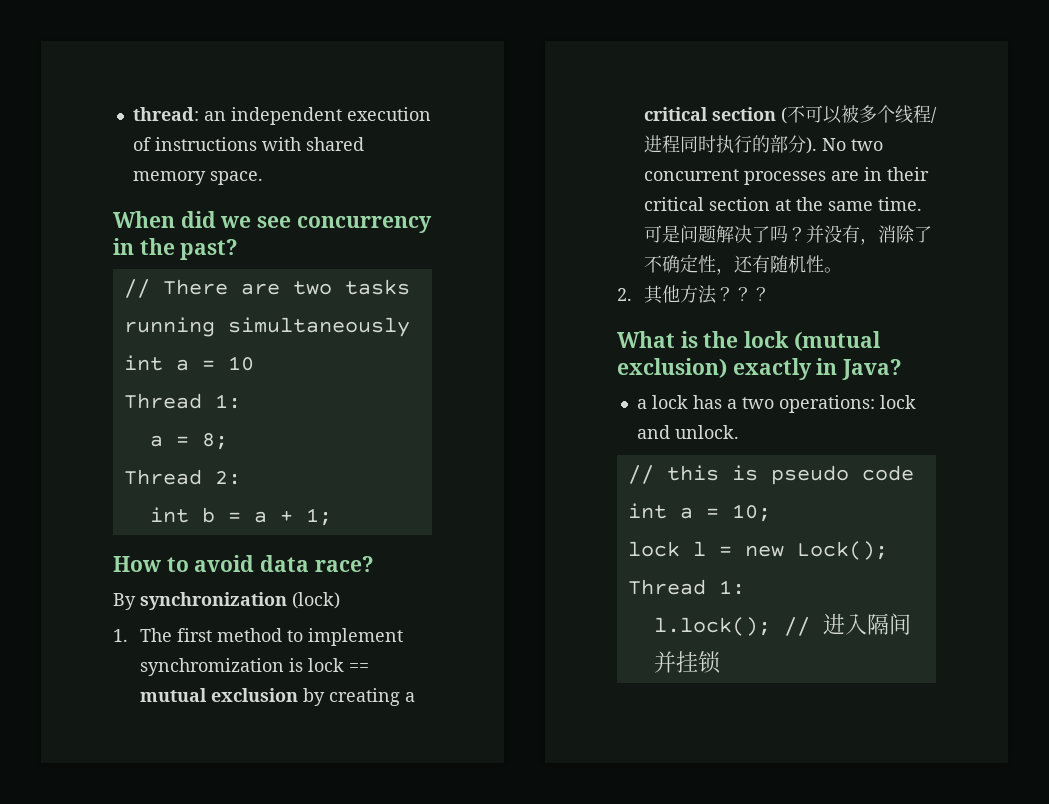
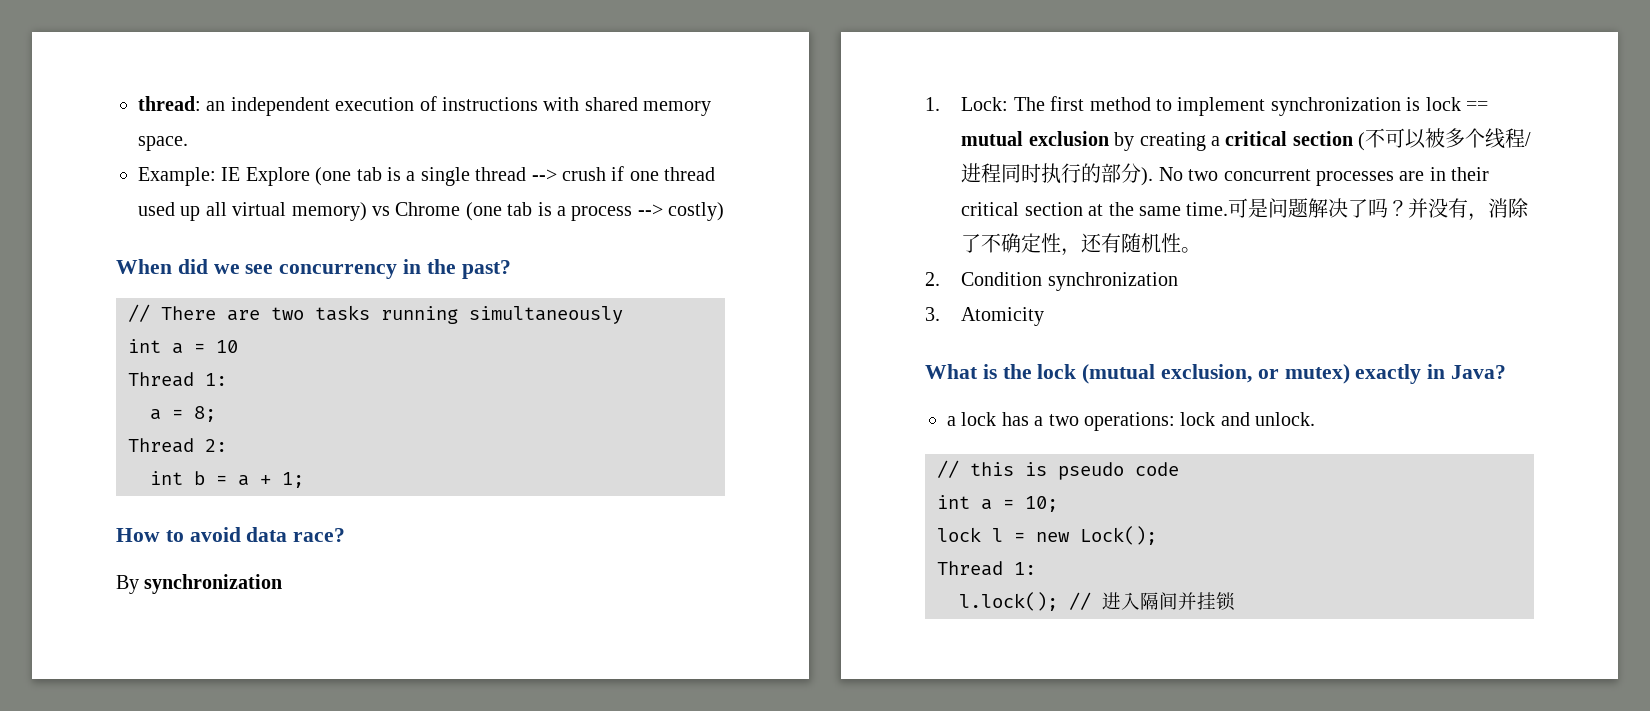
(263, 178) none -> [138,166,716,186] [138,202,725,221] // Example: IE Explore (one tab is a single thread --> crush if one thread used up all virtual memory) vs Chrome (one tab is a process --> costly)
[292,592,340,609] (lock) -> (283, 584) none
(128, 635) none -> [961,97,1009,111] Lock:
[139,658,284,676] synchromization -> [1270,97,1401,116] synchronization
[643,285,770,304] 其他方法？？？ -> [961,272,1178,291] [925,307,1045,326] Condition synchronization // 3. Atomicity
[617,358,727,378] exclusion) -> [1161,364,1350,384] exclusion, or mutex)

